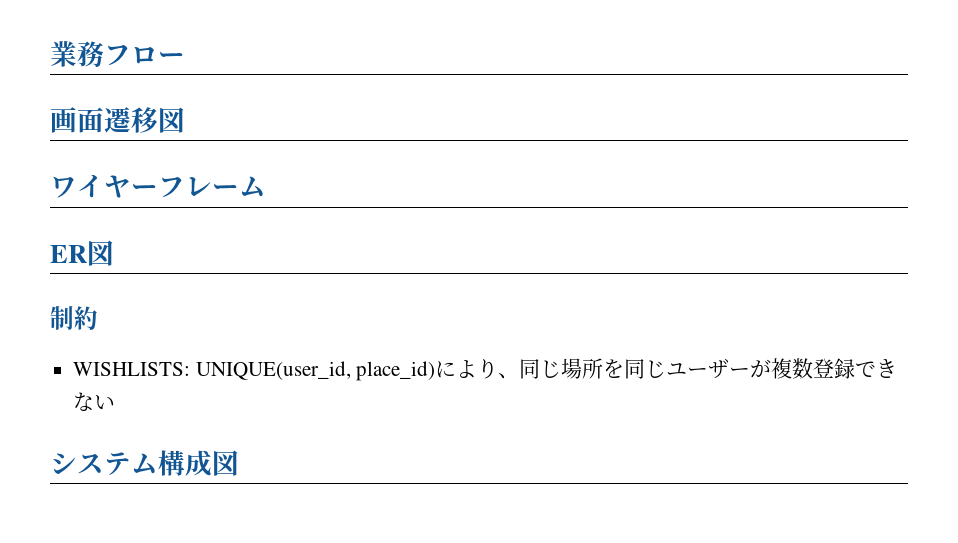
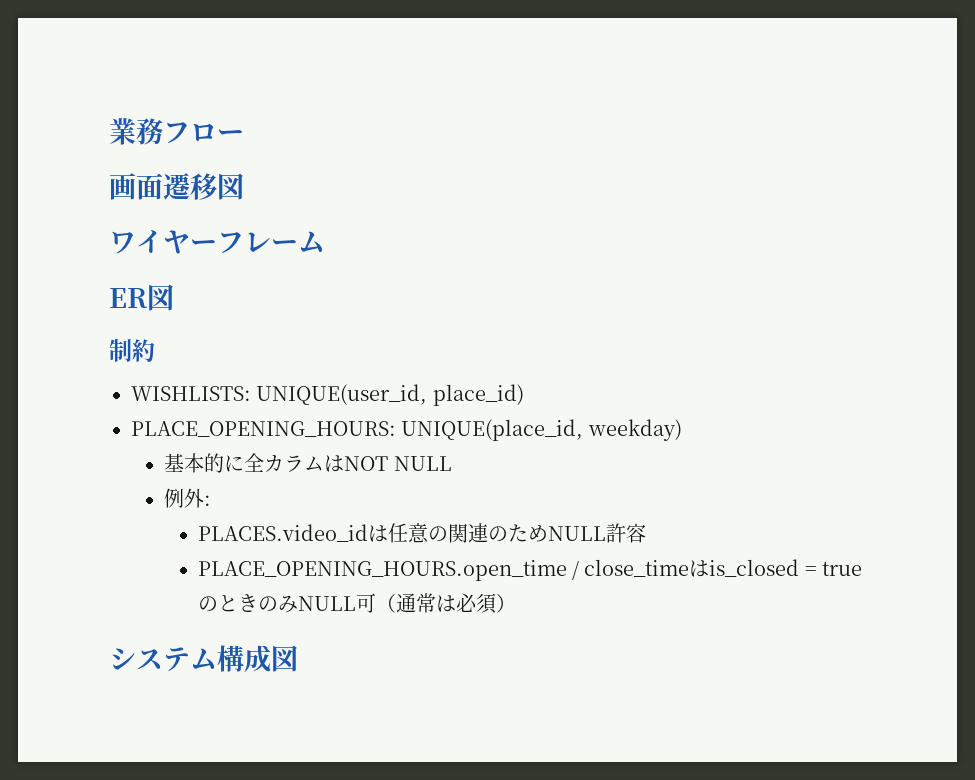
[435,358,898,379] [73,392,116,411] により、同じ場所を同じユーザーが複数登録できない -> [131,419,682,441] [164,453,452,473] [164,488,212,508] [197,523,646,543] [197,559,863,581] [197,593,516,614] // PLACE_OPENING_HOURS: UNIQUE(place_id, weekday) // 基本的に全カラムはNOT NULL // 例外: // PLACES.video_idは任意の関連のためNULL許容 // PLACE_OPENING_HOURS.open_time / close_timeはis_closed = trueのときのみNULL可（通常は必須）

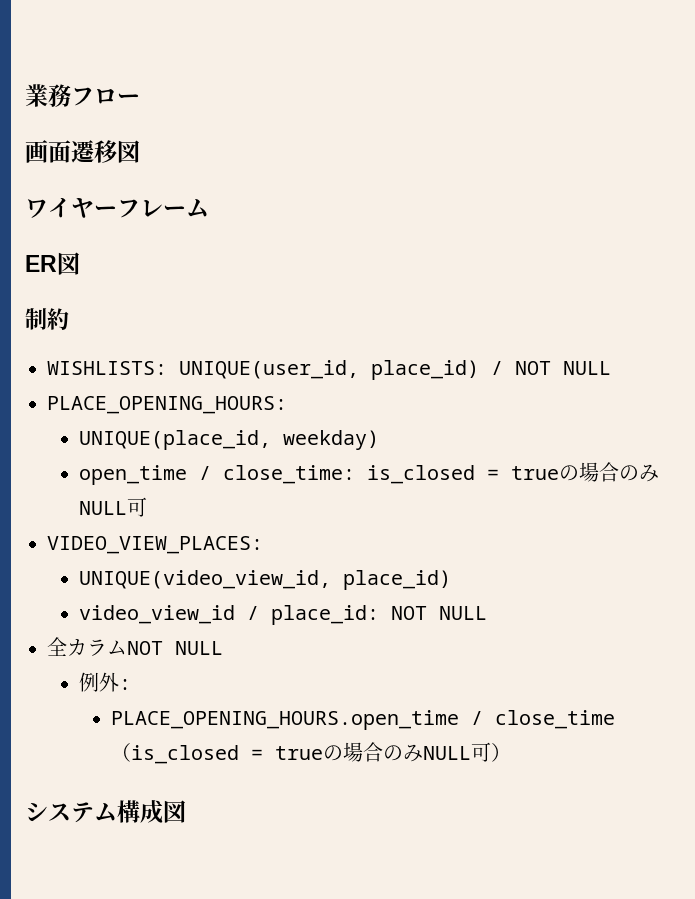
(524, 395) none -> [491,361,611,375] / NOT NULL
(396, 429) none -> (287, 405) //
[164,453,245,473] 基本的に -> [78,462,659,485] [78,497,147,517] [47,536,263,554] [78,570,451,590] [78,605,487,625] open_time / close_time: is_closed = trueの場合のみNULL可 // VIDEO_VIEW_PLACES: // UNIQUE(video_view_id, place_id) // video_view_id / place_id: NOT NULL //
[324,455,345,472] は -> (127, 647) none
[197,523,646,543] // PLACES.video_idは任意の関連のためNULL許容 -> (131, 684) none
[689,559,863,577] [197,593,496,614] はis_closed = trueのときのみNULL可（通常は必須 -> [110,742,491,764] （is_closed = trueの場合のみNULL可

